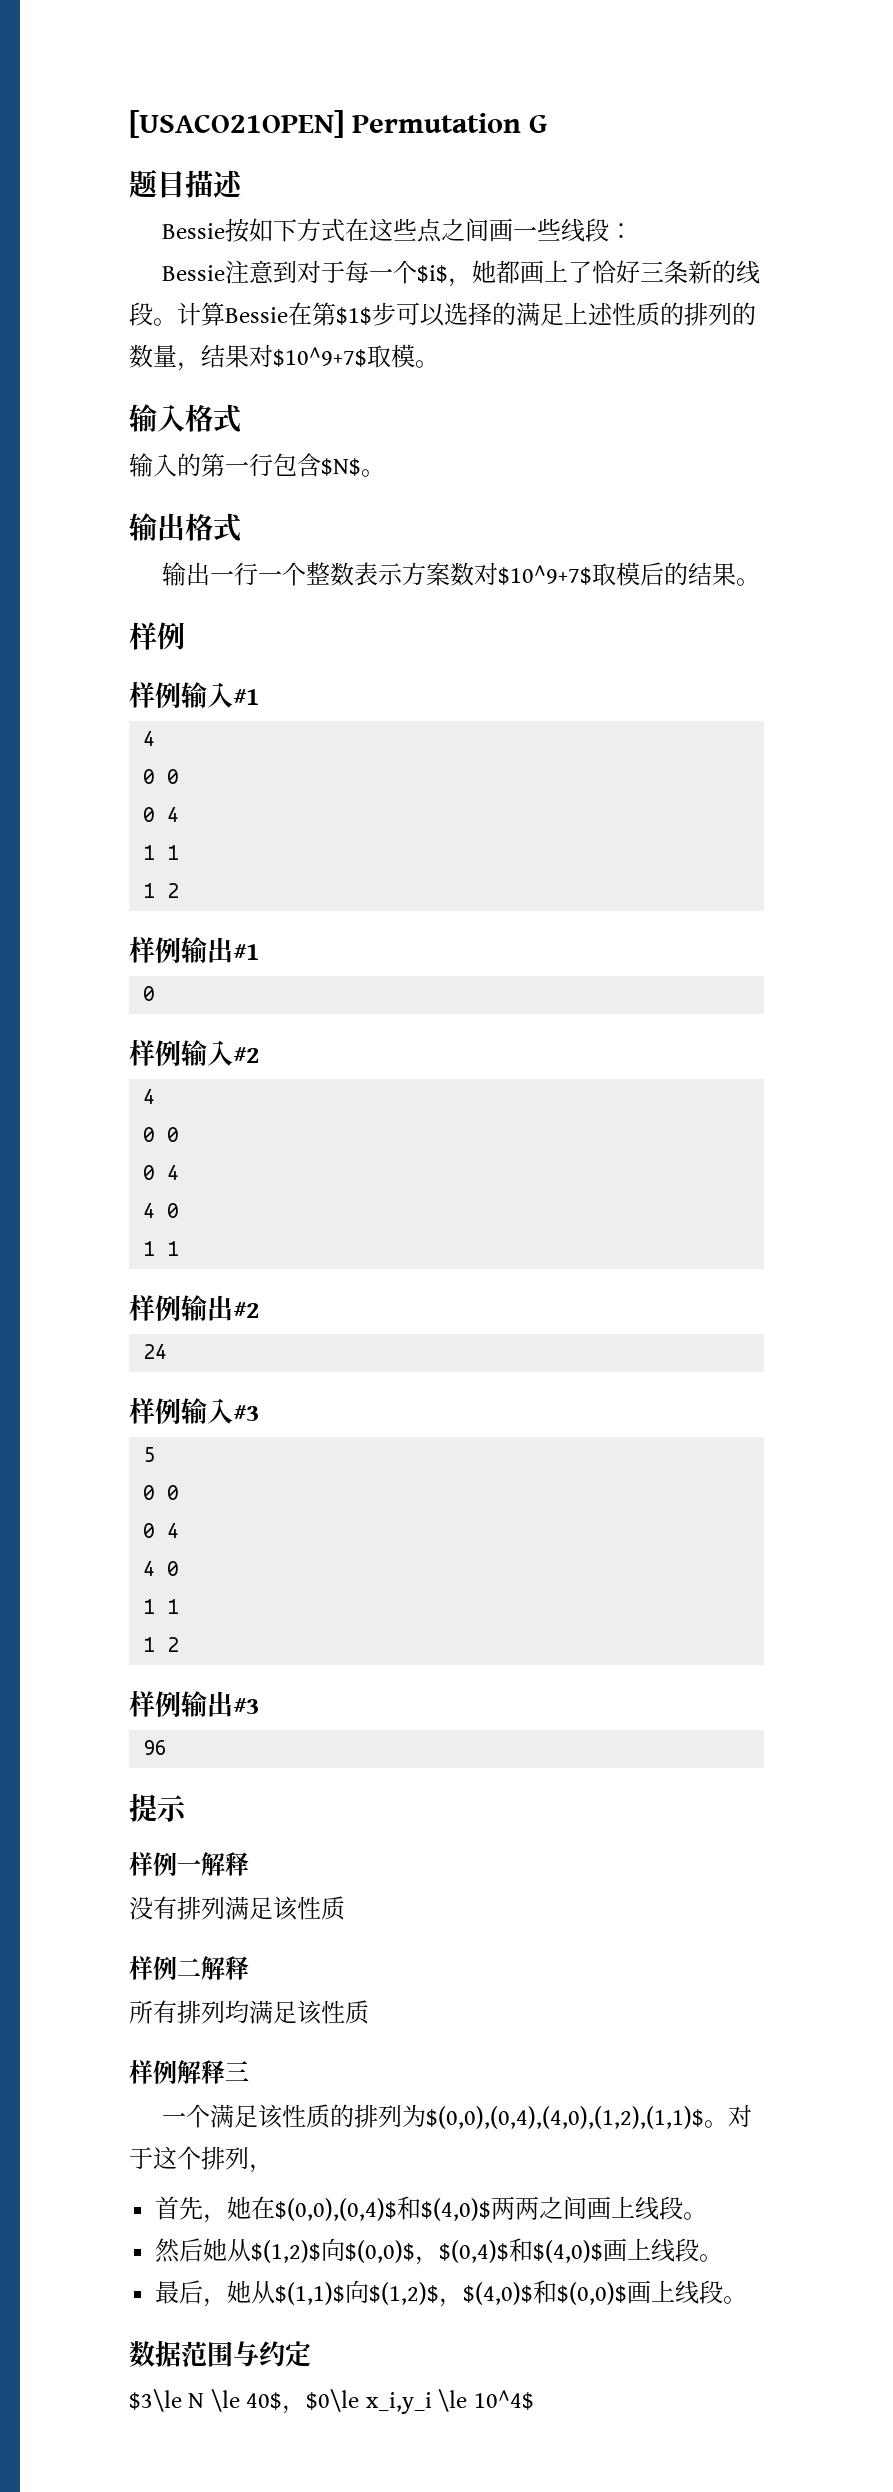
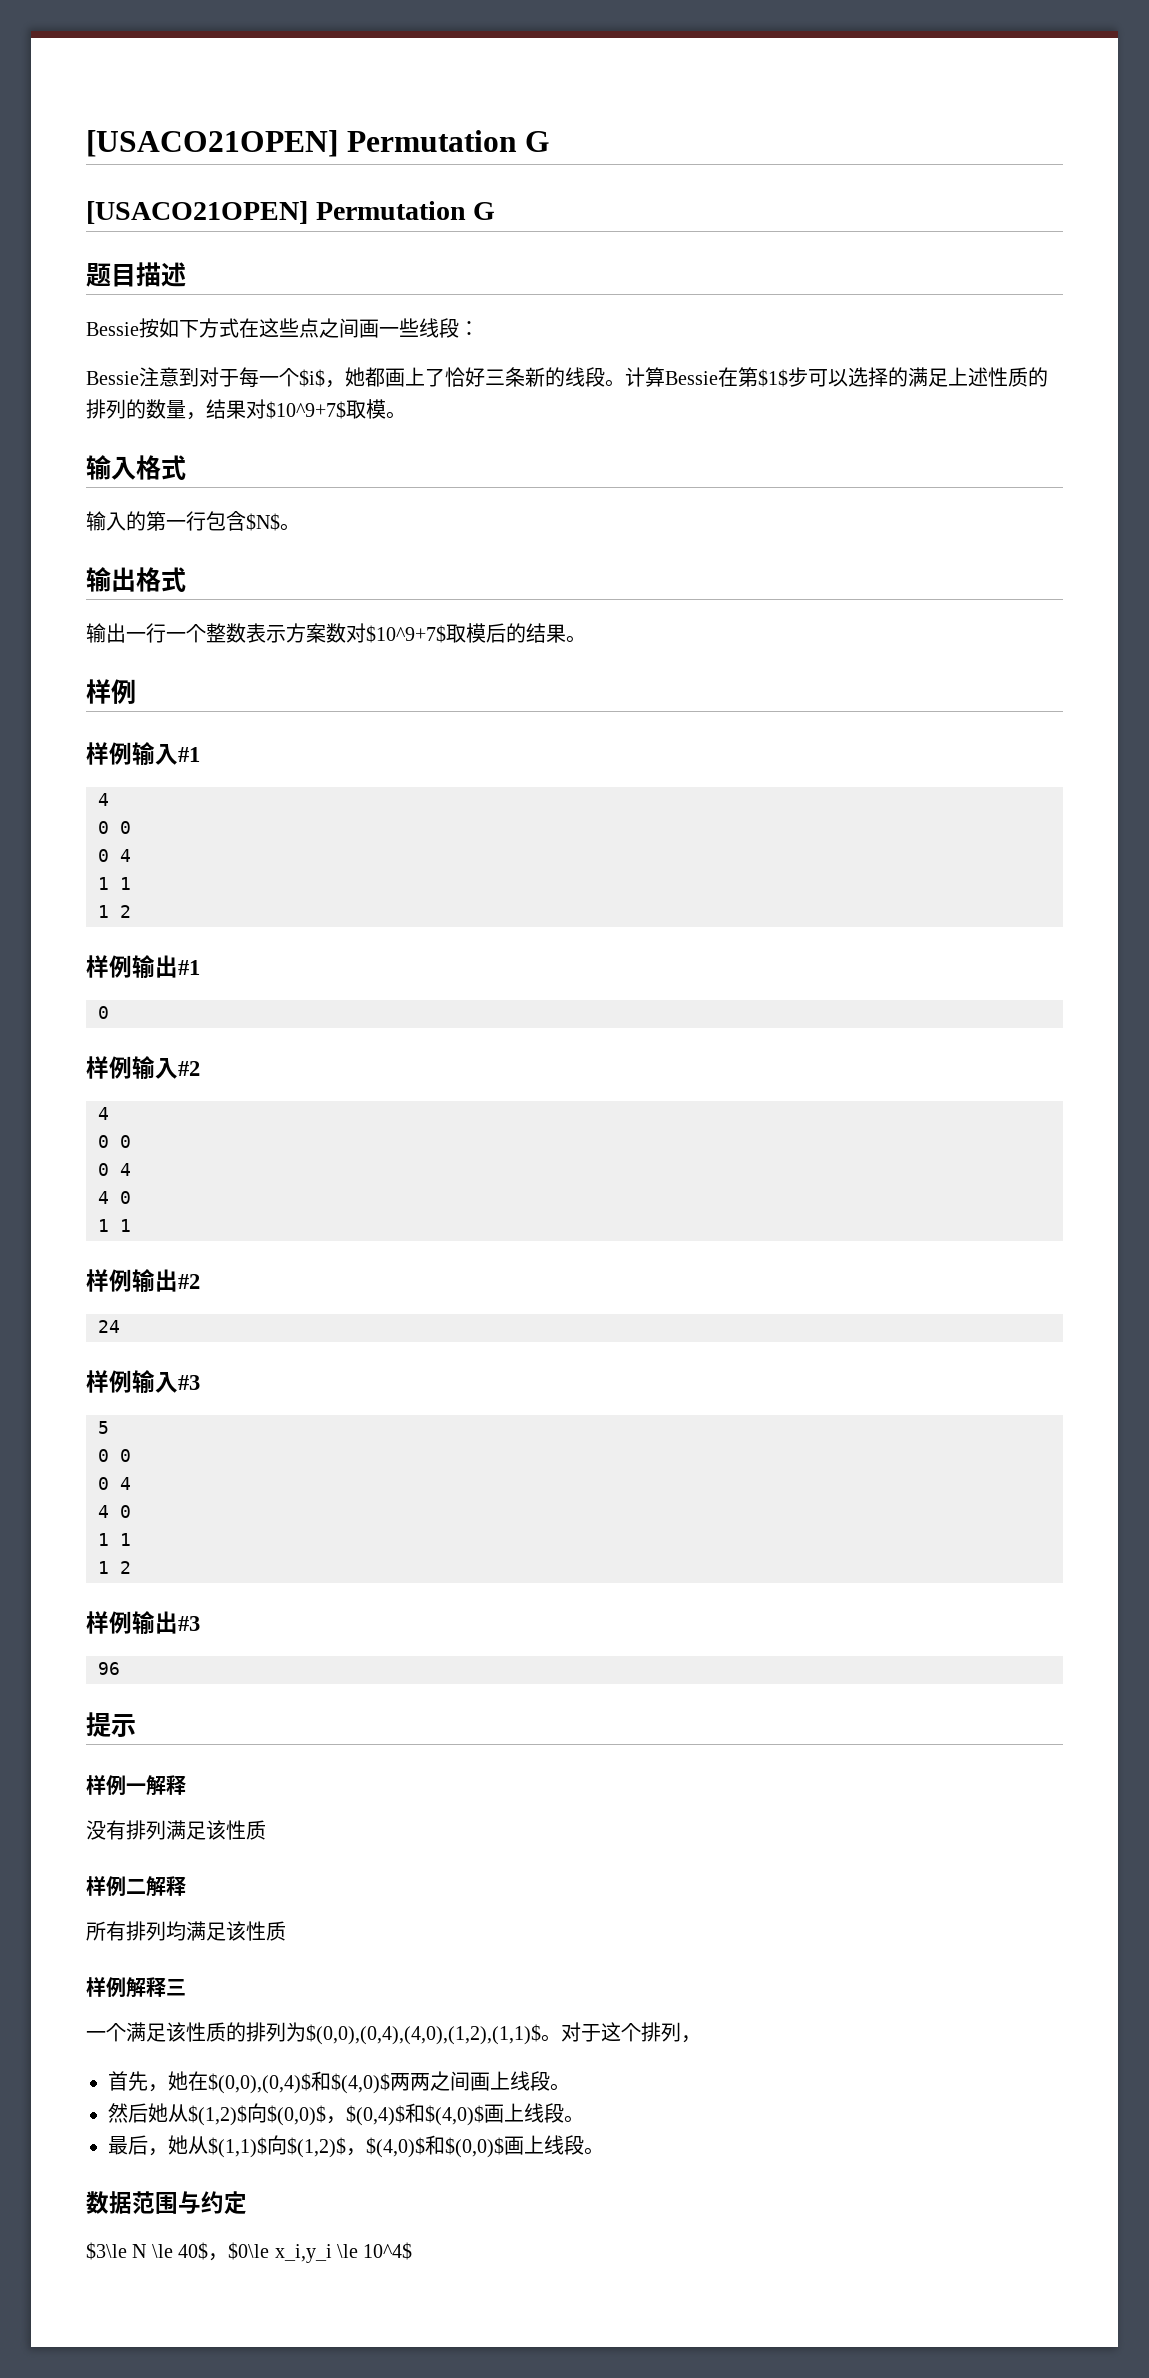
[129,110,548,138] [USACO21OPEN] Permutation G -> [86,130,551,157] [86,201,496,224] [USACO21OPEN] Permutation G // [USACO21OPEN] Permutation G

